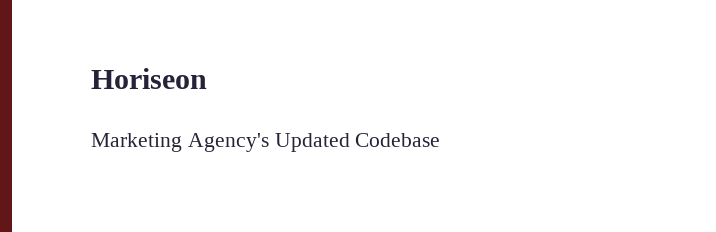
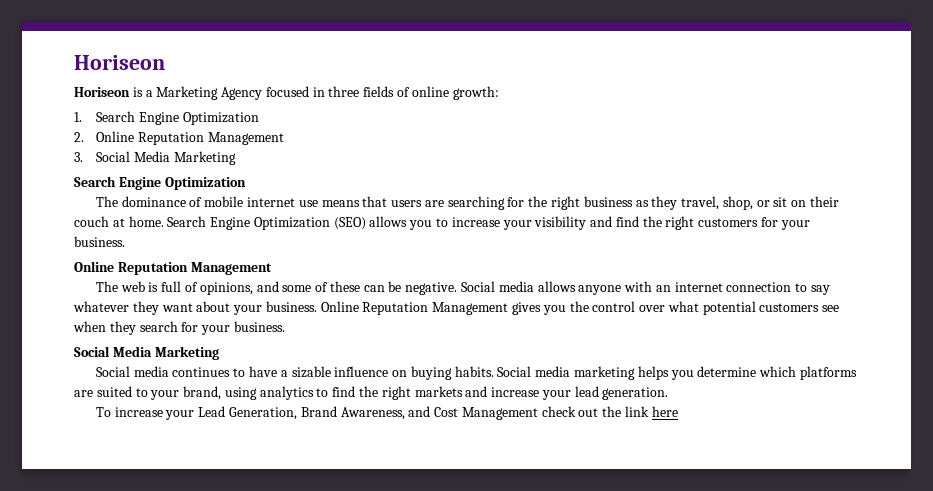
[91,133,441,152] Marketing Agency's Updated Codebase -> [74,86,499,100] [74,111,259,125] [74,131,284,145] [74,151,236,165] [74,176,246,190] [95,196,839,210] [74,216,810,230] [74,236,125,247] [74,261,272,275] [95,281,830,295] [73,301,840,315] [73,321,285,335] [74,346,219,360] [95,366,857,380] [74,386,669,400] [95,406,678,420] Horiseon is a Marketing Agency focused in three fields of online growth: // 1. Search Engine Optimization // 2. Online Reputation Management // 3. Social Media Marketing // Search Engine Optimization // The dominance of mobile internet use means that users are searching for the right business as they travel, shop, or sit on their couch at home. Search Engine Optimization (SEO) allows you to increase your visibility and find the right customers for your business. // Online Reputation Management // The web is full of opinions, and some of these can be negative. Social media allows anyone with an internet connection to say whatever they want about your business. Online Reputation Management gives you the control over what potential customers see when they search for your business. // Social Media Marketing // Social media continues to have a sizable influence on buying habits. Social media marketing helps you determine which platforms are suited to your brand, using analytics to find the right markets and increase your lead generation. // To increase your Lead Generation, Brand Awareness, and Cost Management check out the link here

